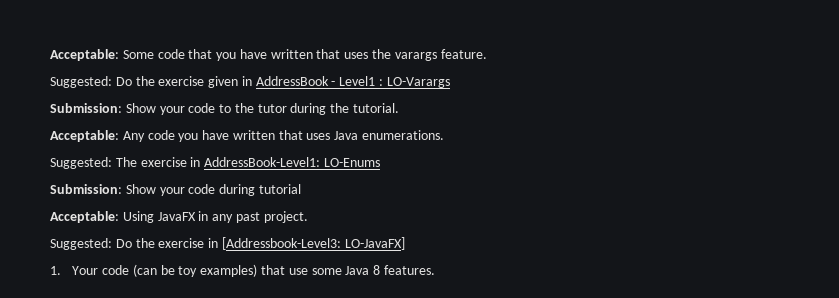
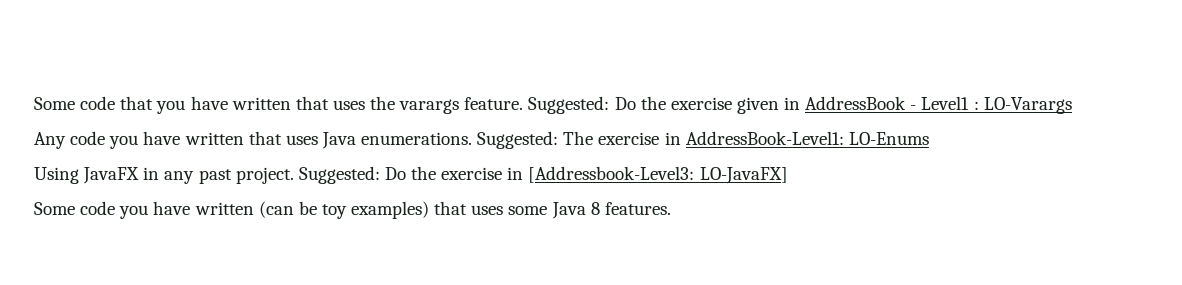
[50,49,119,61] Acceptable: -> (34, 103) none
(487, 54) // -> (524, 103) none
[50,103,400,115] [50,130,119,142] Submission: Show your code to the tutor during the tutorial. // Acceptable: -> (1072, 105) none
(445, 135) // -> (473, 138) none
[50,184,301,196] [50,211,119,223] Submission: Show your code during tutorial // Acceptable: -> (929, 138) none
(308, 217) // -> (294, 175) none
[50,265,130,275] 1. Your code -> [34,201,254,219] Some code you have written
[288,268,308,275] use -> [471,205,504,215] uses

